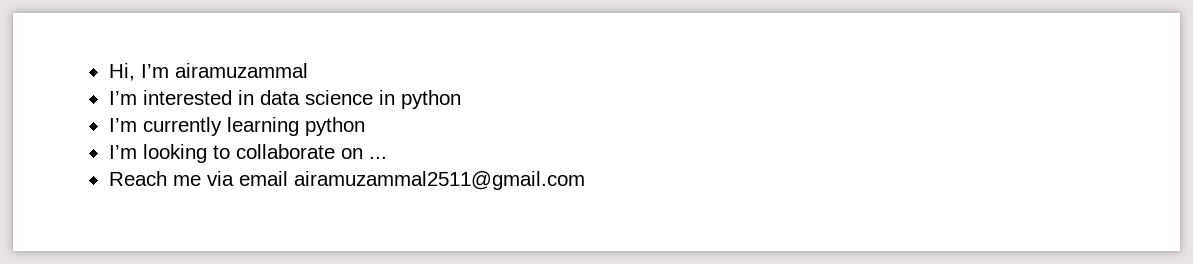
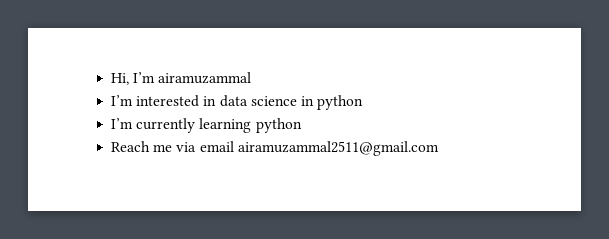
[108,144,387,163] // I’m looking to collaborate on ... -> (302, 125) none

